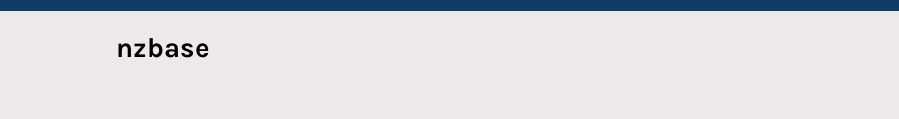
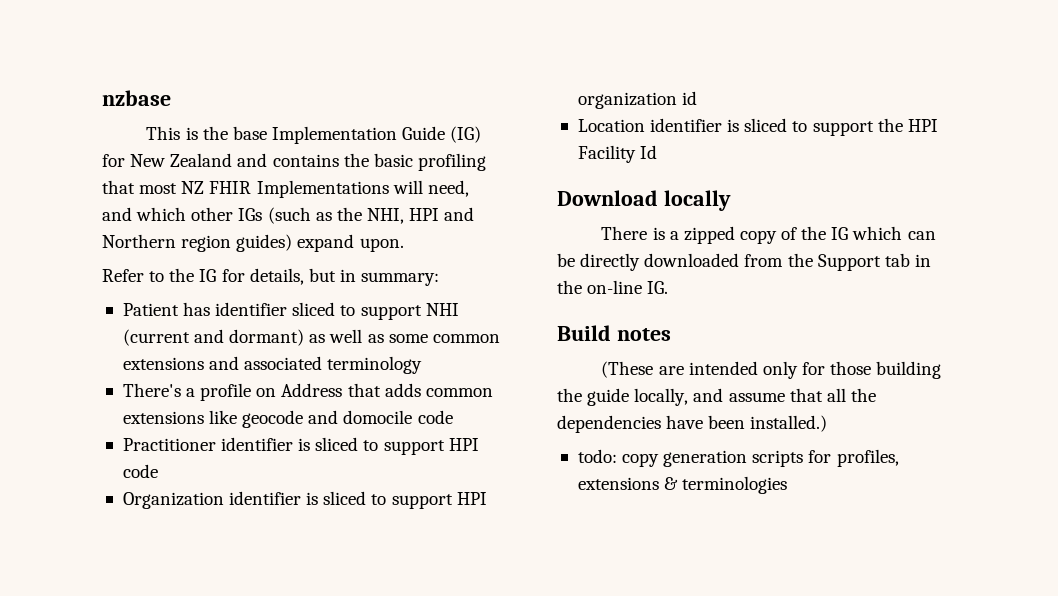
(210, 48) none -> [146,126,482,144] [102,153,486,171] [102,180,469,198] [102,207,475,224] [102,234,404,252] [102,268,440,286] [122,302,459,320] [122,329,500,346] [122,356,423,374] [122,383,493,401] [122,410,453,428] [122,437,479,455] [122,464,158,478] [122,491,487,509] [577,91,698,109] [577,118,938,136] [577,145,658,163] [557,190,731,211] [601,226,936,244] [557,253,931,271] [557,280,669,294] [557,325,671,341] [601,361,942,379] [557,388,876,406] [557,415,828,433] [577,449,899,467] [577,476,788,494] // This is the base Implementation Guide (IG) for New Zealand and contains the basic profiling that most NZ FHIR Implementations will need, and which other IGs (such as the NHI, HPI and Northern region guides) expand upon. // Refer to the IG for details, but in summary: // Patient has identifier sliced to support NHI (current and dormant) as well as some common extensions and associated terminology // There's a profile on Address that adds common extensions like geocode and domocile code // Practitioner identifier is sliced to support HPI code // Organization identifier is sliced to support HPI organization id // Location identifier is sliced to support the HPI Facility Id // Download locally // There is a zipped copy of the IG which can be directly downloaded from the Support tab in the on-line IG. // Build notes // (These are intended only for those building the guide locally, and assume that all the dependencies have been installed.) // todo: copy generation scripts for profiles, extensions & terminologies

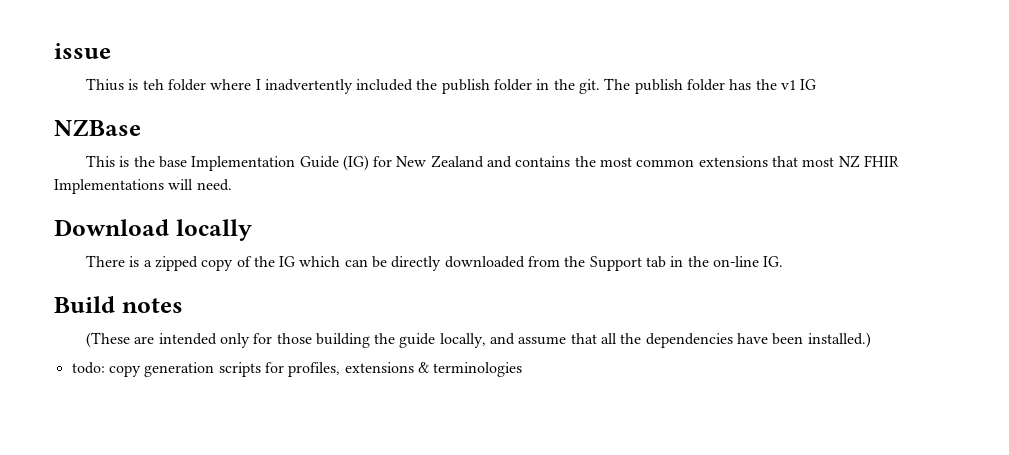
[102,90,171,106] nzbase -> [54,43,111,59] [85,78,817,94] [54,119,141,136] issue // Thius is teh folder where I inadvertently included the publish folder in the git. The publish folder has the v1 IG // NZBase
[373,153,486,171] basic profiling -> [600,156,768,167] most common extensions
[427,180,469,197] [102,207,475,224] [102,234,404,252] [102,268,440,286] [122,302,459,320] [122,329,500,346] [122,356,423,374] [122,383,493,401] [122,410,453,428] [122,437,479,455] [122,464,158,478] [122,491,487,509] [577,91,698,109] [577,118,938,136] [577,145,658,163] need, and which other IGs (such as the NHI, HPI and Northern region guides) expand upon. // Refer to the IG for details, but in summary: // Patient has identifier sliced to support NHI (current and dormant) as well as some common extensions and associated terminology // There's a profile on Address that adds common extensions like geocode and domocile code // Practitioner identifier is sliced to support HPI code // Organization identifier is sliced to support HPI organization id // Location identifier is sliced to support the HPI Facility Id -> [196,179,232,191] need.

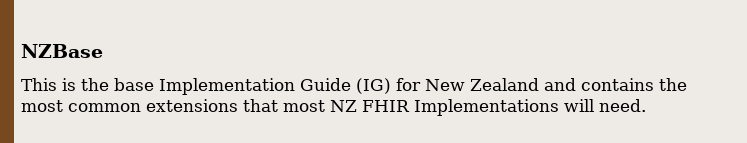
[54,43,111,59] [85,78,817,94] issue // Thius is teh folder where I inadvertently included the publish folder in the git. The publish folder has the v1 IG // -> (21, 51) none
[54,219,252,241] [85,255,784,271] [54,296,183,313] [85,332,871,348] [71,362,523,377] // Download locally // There is a zipped copy of the IG which can be directly downloaded from the Support tab in the on-line IG. // Build notes // (These are intended only for those building the guide locally, and assume that all the dependencies have been installed.) // todo: copy generation scripts for profiles, extensions & terminologies -> (646, 105) none

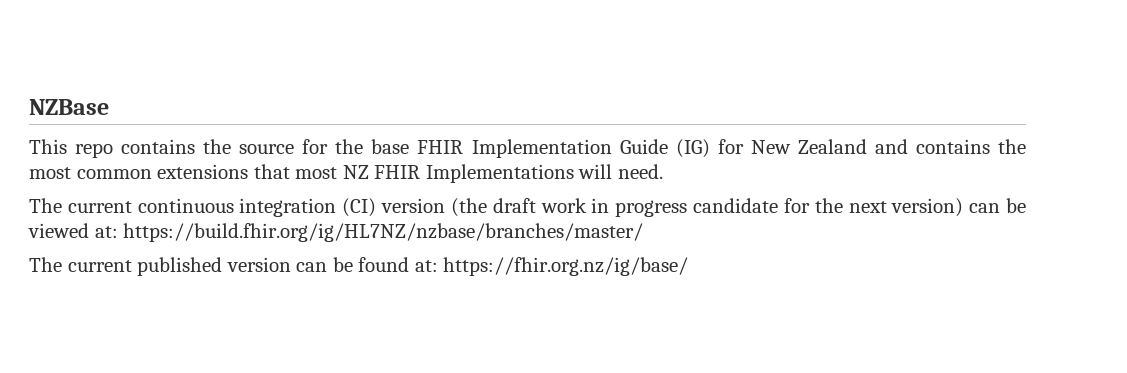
[62,78,76,91] is -> [75,139,329,158] repo contains the source for
(154, 84) none -> [417,140,464,154] FHIR
(646, 105) none -> [29,198,1027,217] [28,223,644,242] [29,257,689,276] // The current continuous integration (CI) version (the draft work in progress candidate for the next version) can be viewed at: https://build.fhir.org/ig/HL7NZ/nzbase/branches/master/ // The current published version can be found at: https://fhir.org.nz/ig/base/

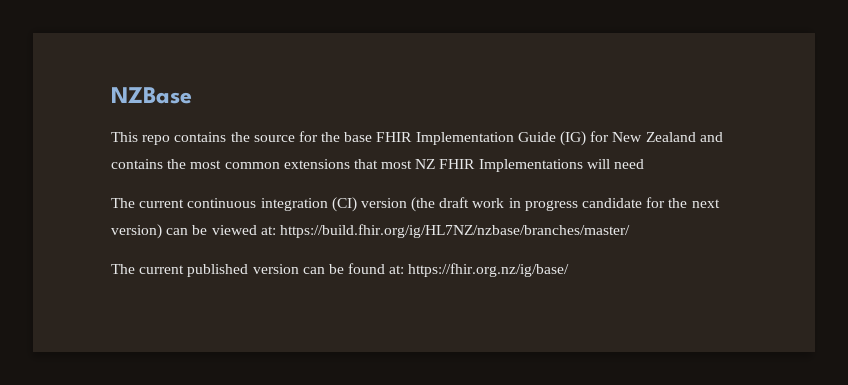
[617,164,663,179] need. -> [614,159,645,169] need

